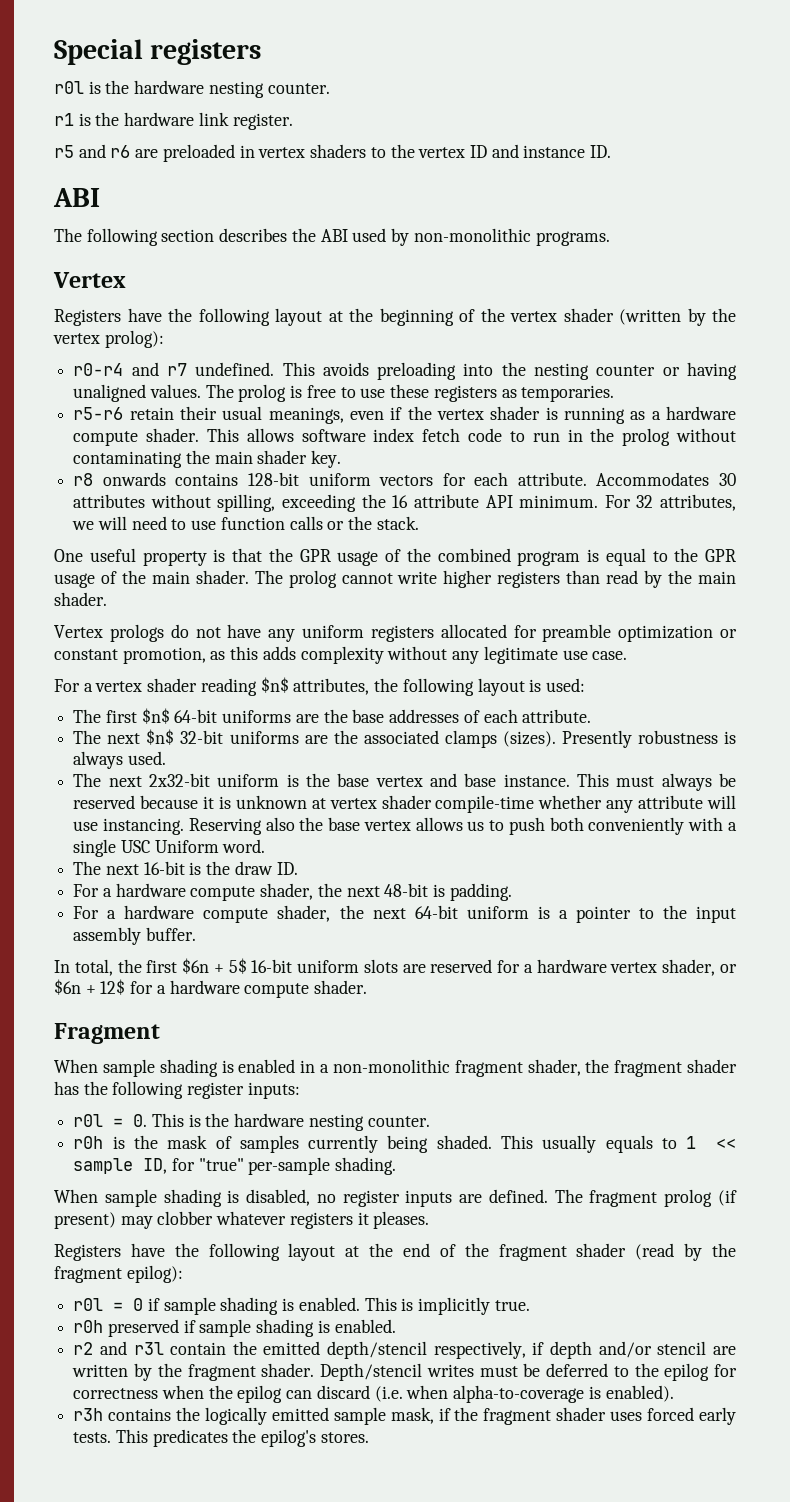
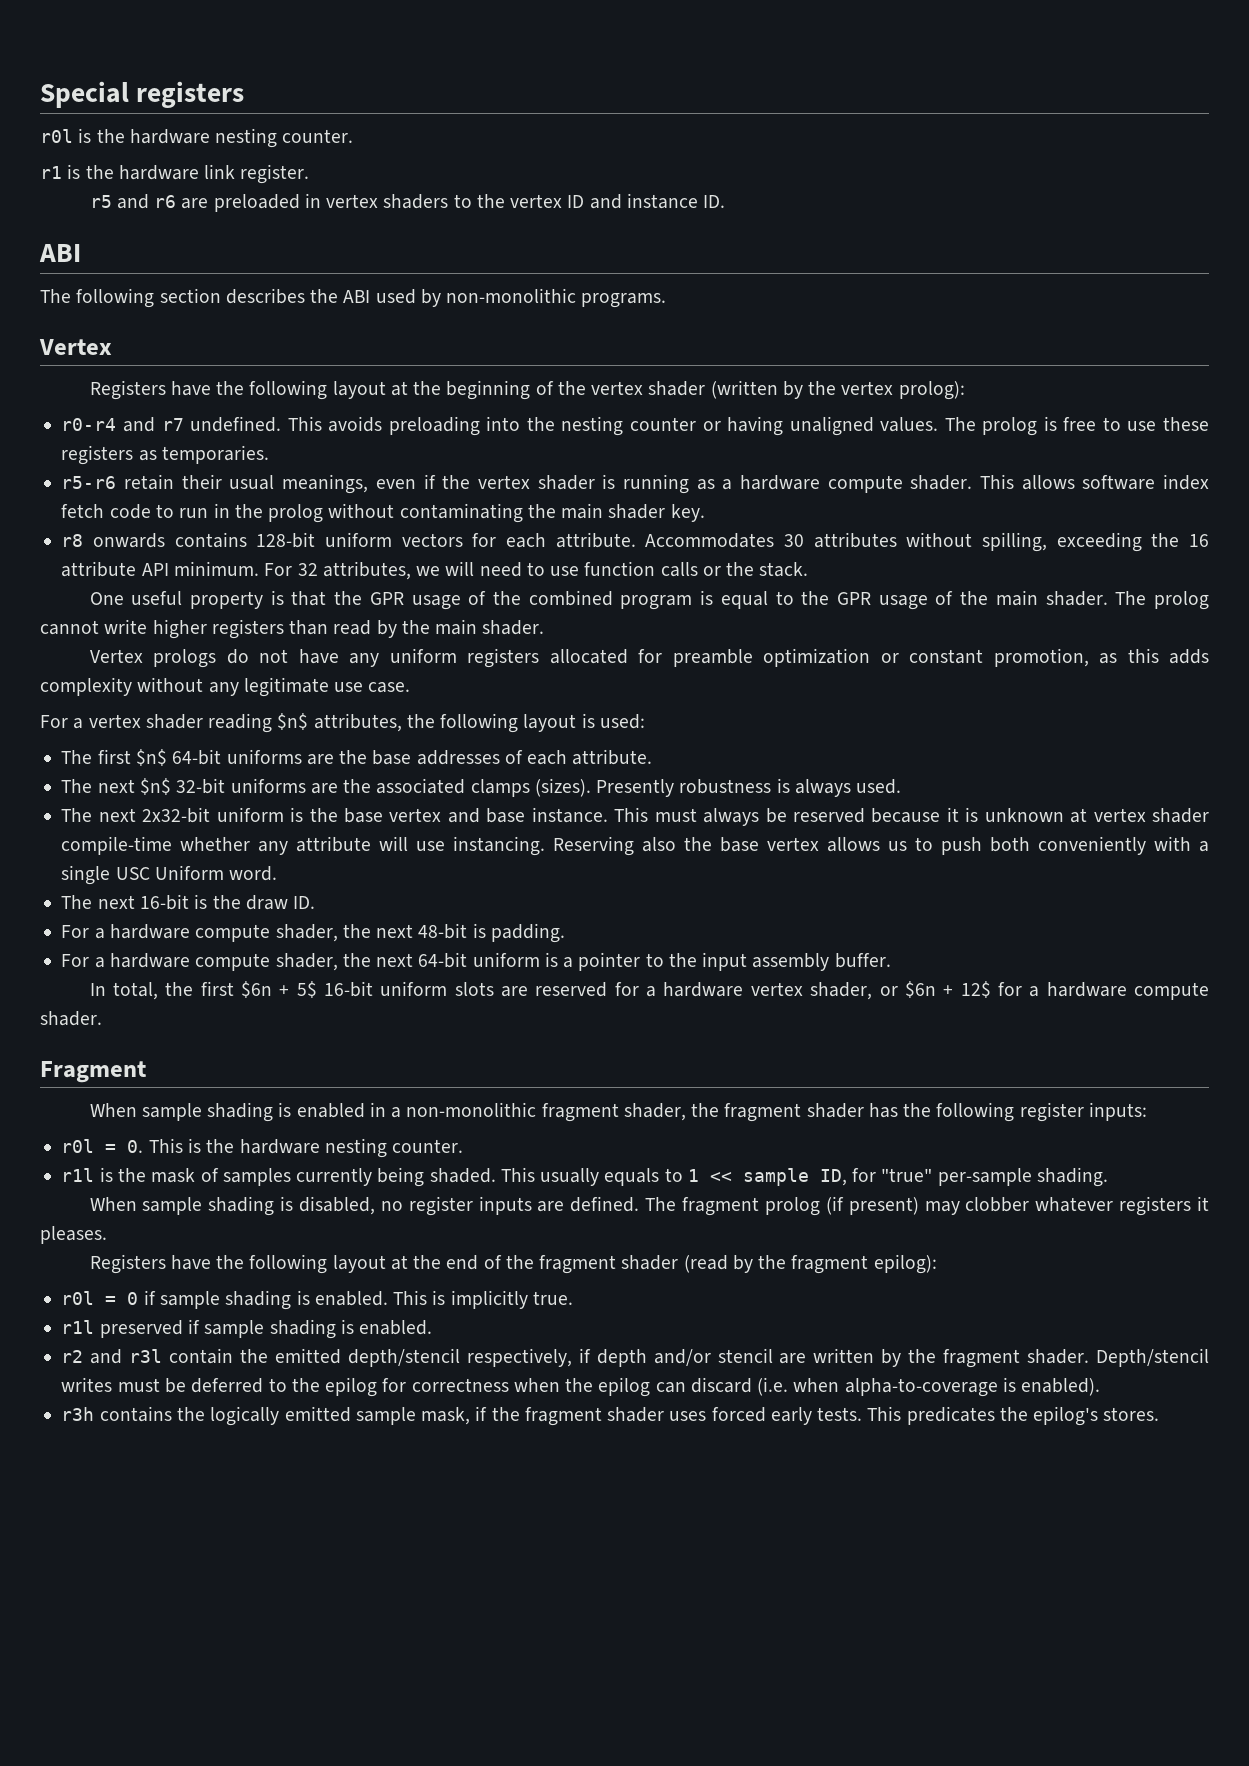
[73,1136,104,1149] r0h -> [61,1168,95,1182] r1l
[73,1320,104,1333] r0h -> [61,1320,95,1334] r1l

